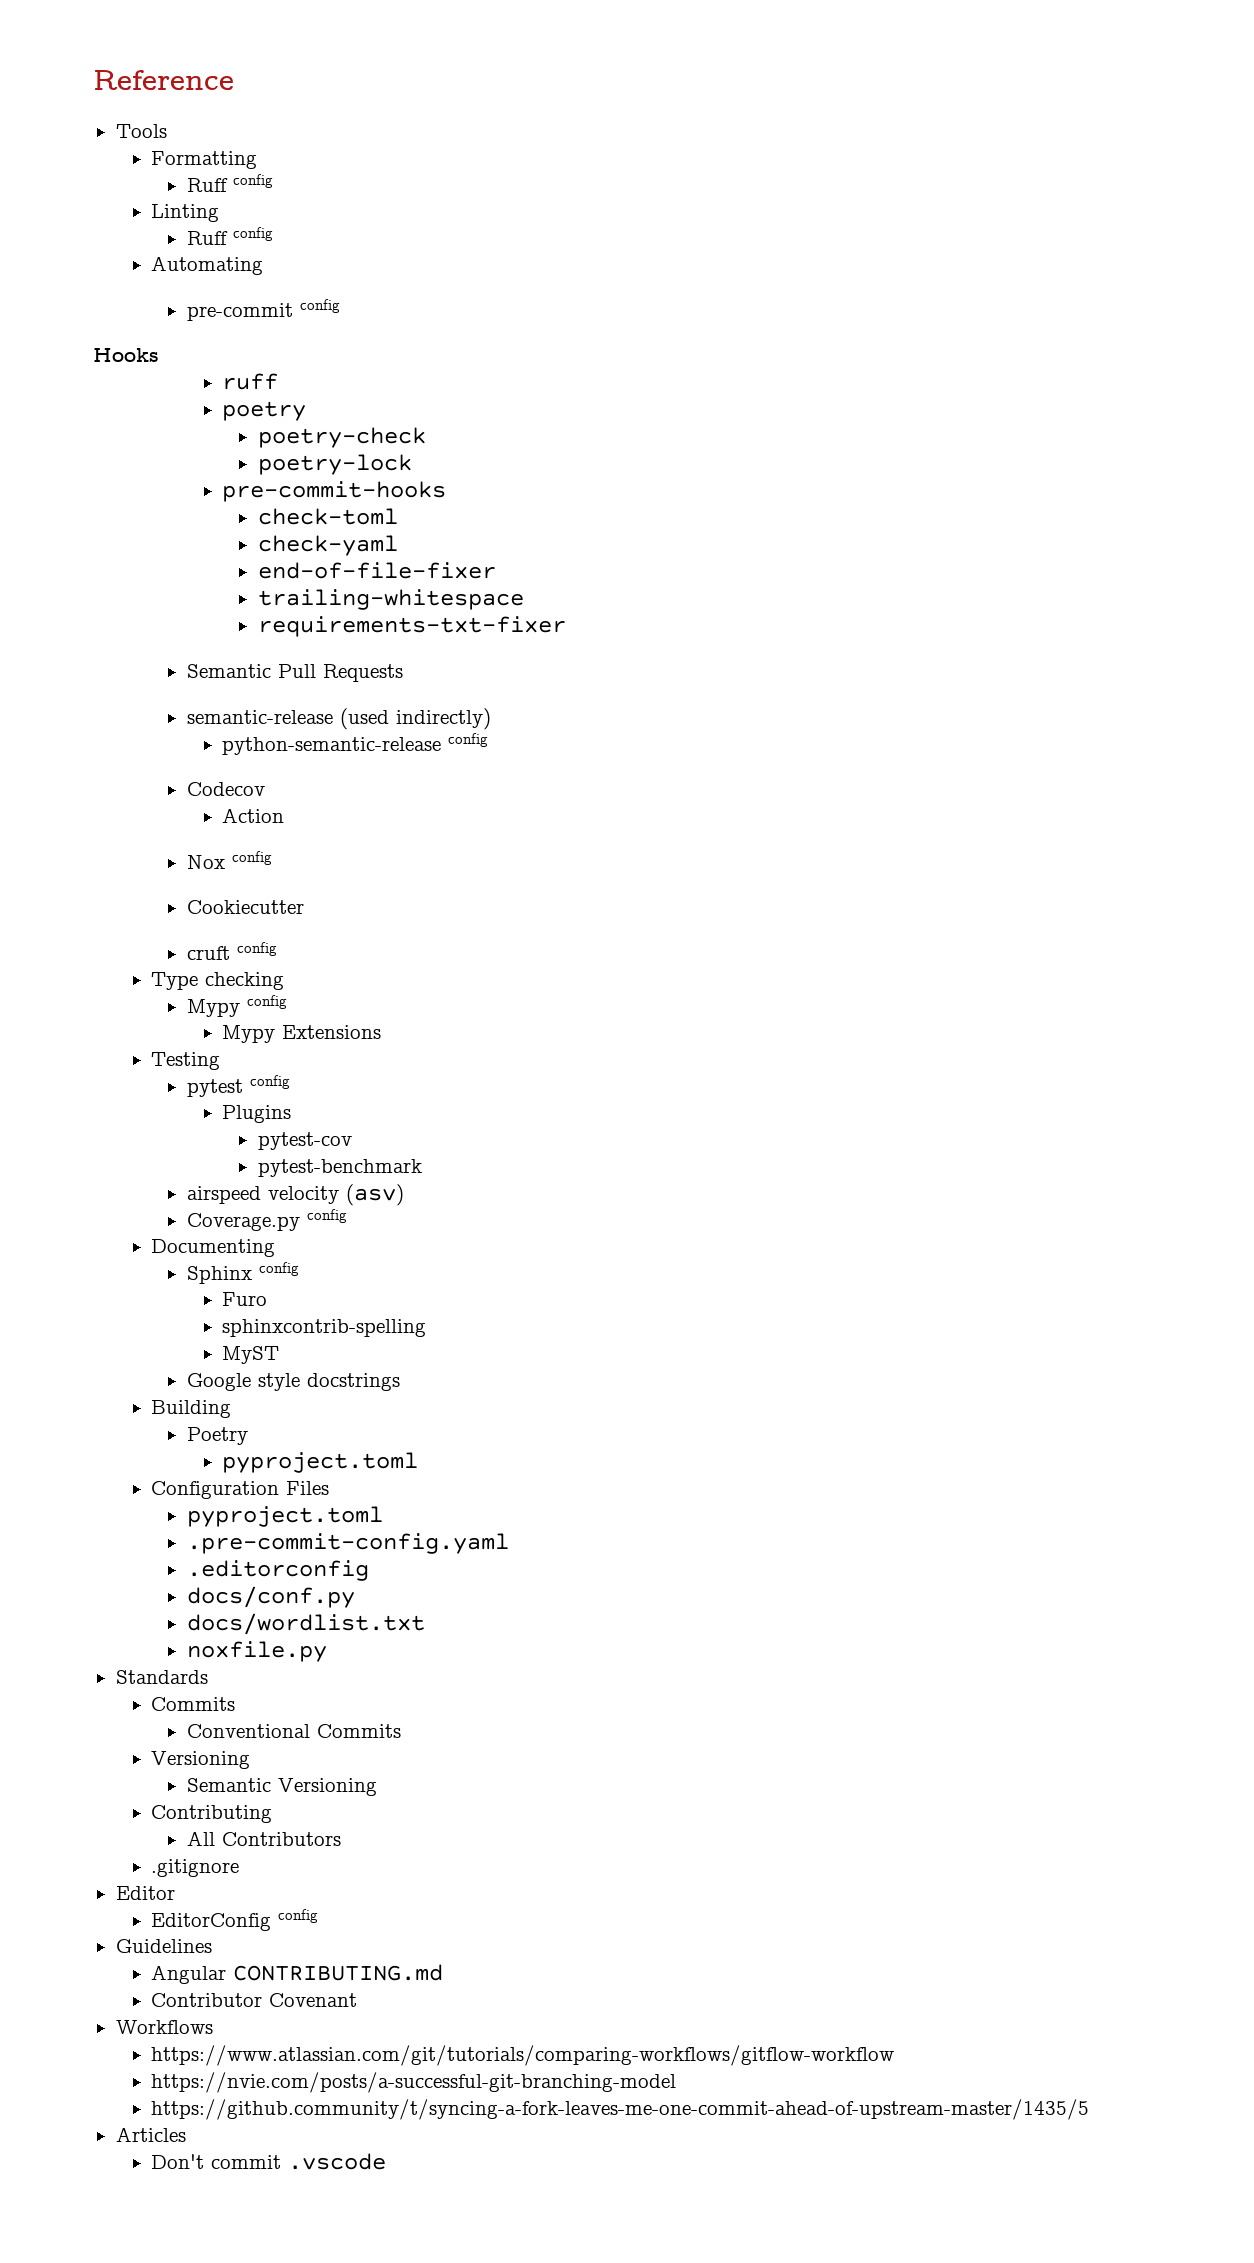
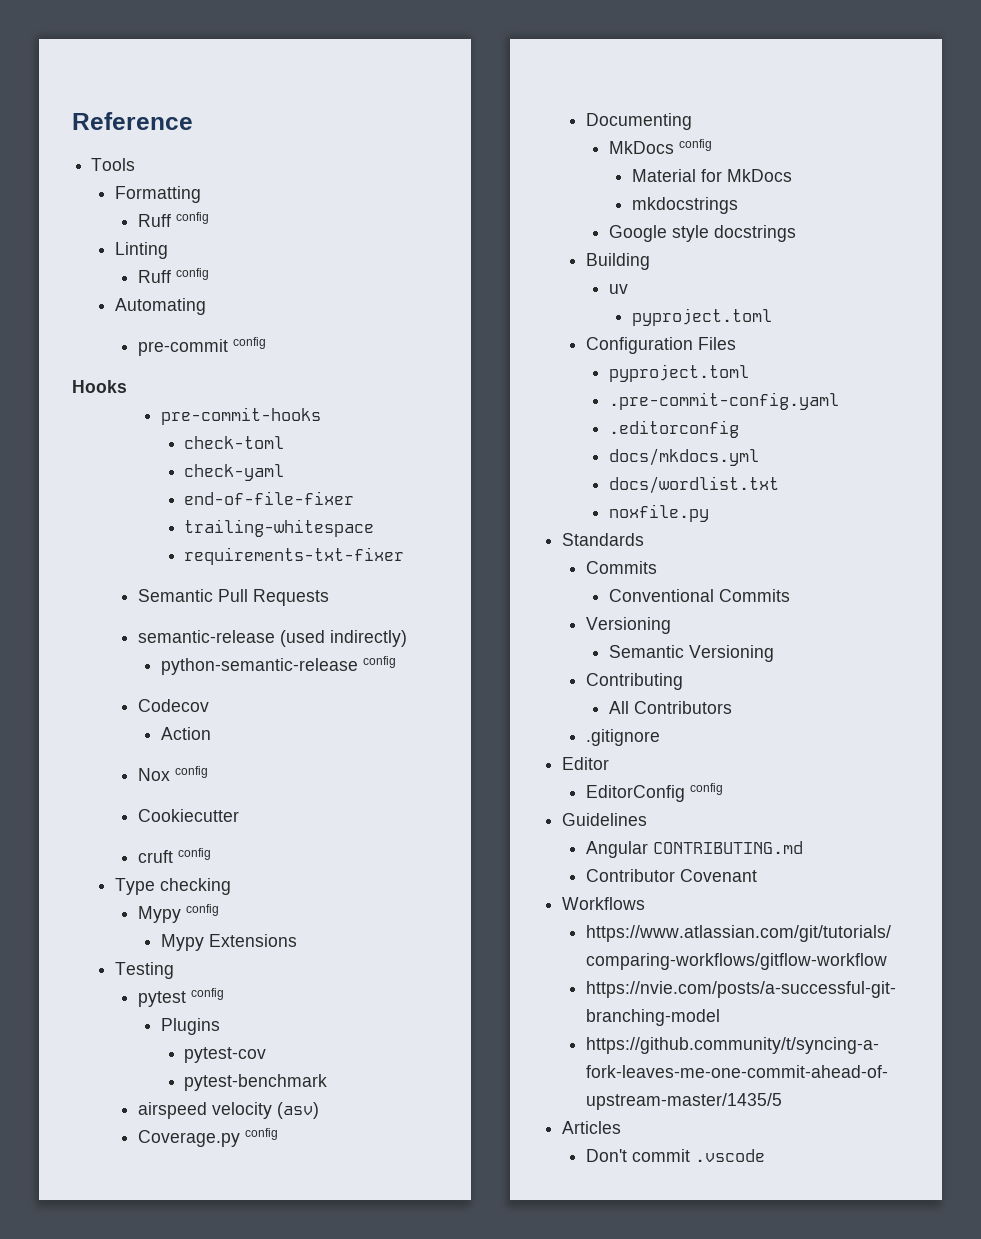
[222,373,279,390] [222,401,307,421] [257,427,426,448] [257,454,412,475] // ruff // poetry // poetry-check // poetry-lock -> (127, 386) none
[186,1262,299,1284] [222,1292,268,1306] [222,1319,427,1337] [222,1346,280,1364] Sphinx config // Furo // sphinxcontrib-spelling // MyST -> [608,139,712,154] [632,169,793,182] [632,197,739,214] MkDocs config // Material for MkDocs // mkdocstrings
[186,1427,248,1445] Poetry -> [608,284,628,294] uv
[186,1586,355,1608] docs/conf.py -> [608,448,759,466] docs/mkdocs.yml

